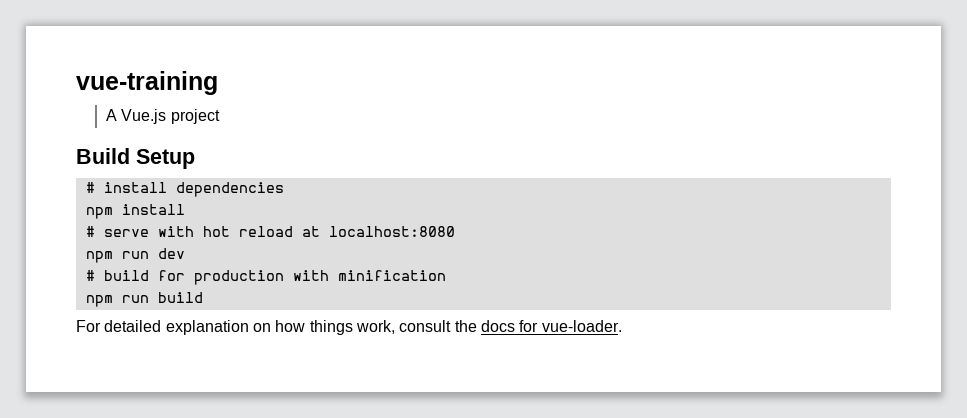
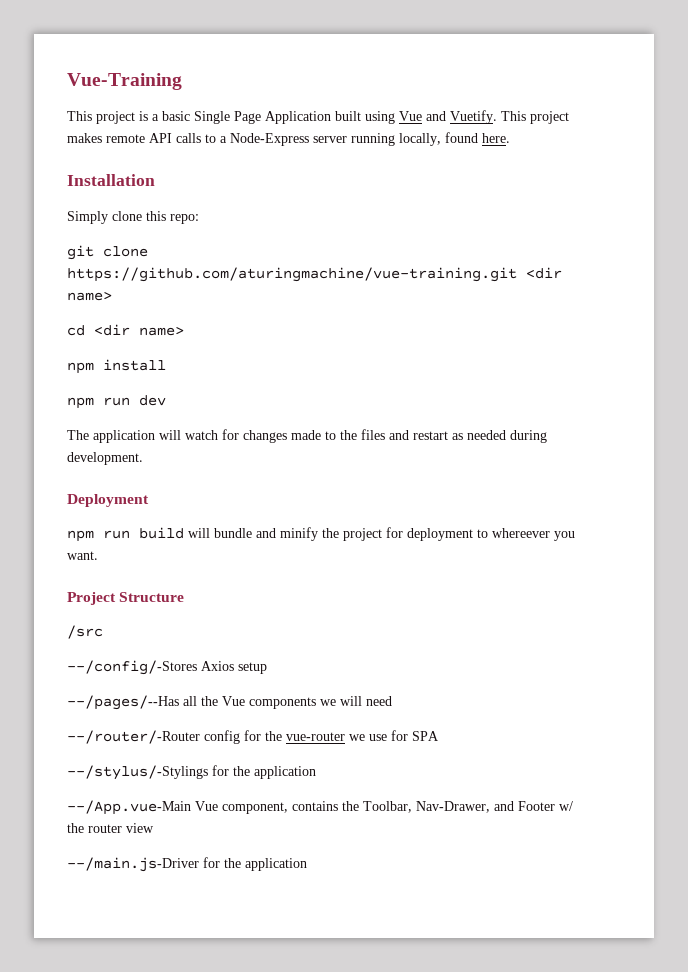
[76,71,218,95] [106,109,220,124] [76,148,195,169] [85,182,284,197] [85,204,185,219] [85,226,455,237] [85,248,185,263] [85,270,446,285] [85,292,203,307] [76,320,622,335] vue-training // A Vue.js project // Build Setup // # install dependencies // npm install // # serve with hot reload at localhost:8080 // npm run dev // # build for production with minification // npm run build // For detailed explanation on how things work, consult the docs for vue-loader. -> [67,73,182,90] [67,110,569,124] [67,132,510,146] [67,174,155,186] [67,211,199,224] [67,245,148,260] [67,267,562,282] [67,292,112,301] [67,324,184,336] [67,359,166,374] [67,395,166,409] [67,429,547,443] [67,452,143,465] [67,494,149,507] [67,527,575,542] [67,551,98,560] [67,592,185,605] [67,625,103,639] [67,660,267,675] [67,695,392,710] [67,730,439,744] [67,765,316,780] [67,800,573,815] [67,823,154,833] [67,857,307,872] Vue-Training // This project is a basic Single Page Application built using Vue and Vuetify. This project makes remote API calls to a Node-Express server running locally, found here. // Installation // Simply clone this repo: // git clone https://github.com/aturingmachine/vue-training.git <dir name> // cd <dir name> // npm install // npm run dev // The application will watch for changes made to the files and restart as needed during development. // Deployment // npm run build will bundle and minify the project for deployment to whereever you want. // Project Structure // /src // --/config/-Stores Axios setup // --/pages/--Has all the Vue components we will need // --/router/-Router config for the vue-router we use for SPA // --/stylus/-Stylings for the application // --/App.vue-Main Vue component, contains the Toolbar, Nav-Drawer, and Footer w/ the router view // --/main.js-Driver for the application

